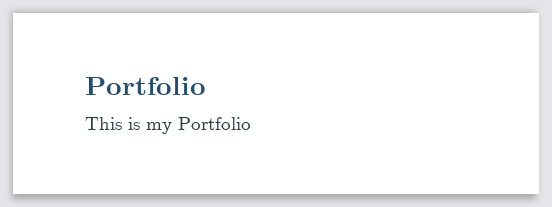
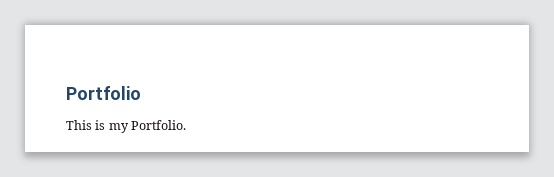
[178,117,251,130] Portfolio -> [131,120,187,130] Portfolio.

